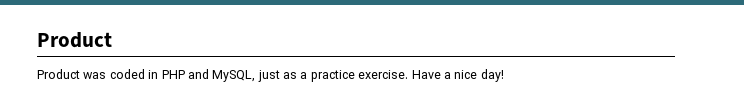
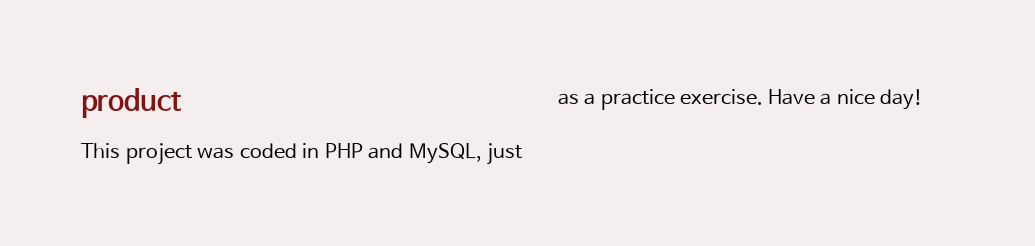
[37,32,112,48] [37,69,80,79] Product // Product -> [81,88,181,118] [81,143,192,165] product // This project

